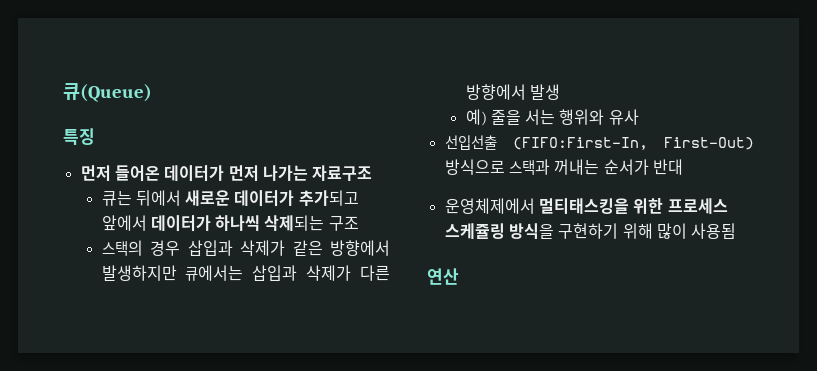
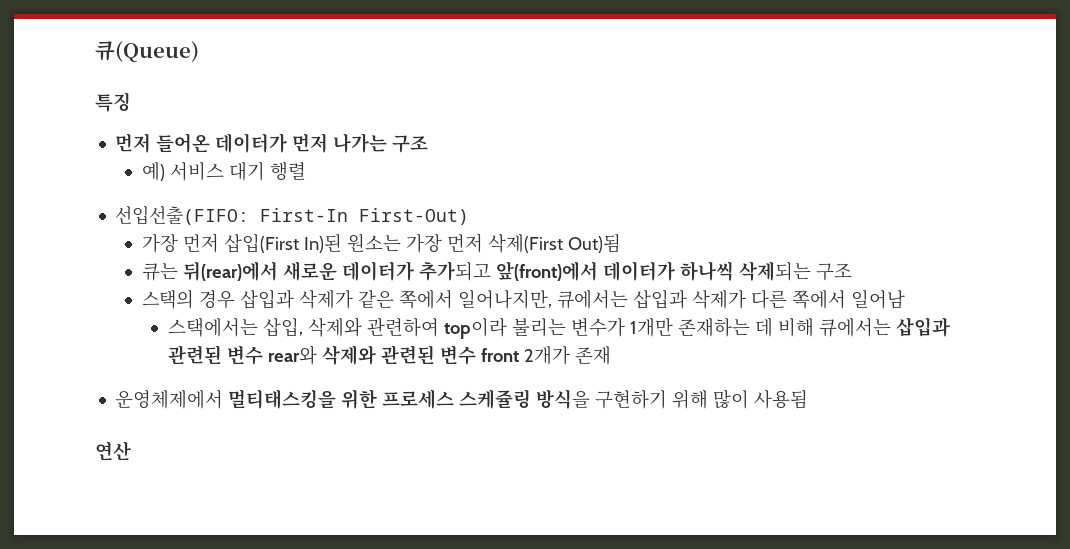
[312,165,373,181] 자료구조 -> [392,135,429,153] [141,162,306,181] [115,206,470,225] [141,233,621,253] 구조 // 예) 서비스 대기 행렬 // 선입선출(FIFO: First-In First-Out) // 가장 먼저 삽입(First In)된 원소는 가장 먼저 삭제(First Out)됨
[135,190,181,206] 뒤에서 -> [182,261,278,281] 뒤(rear)에서
[101,215,147,231] 앞에서 -> [495,261,598,281] 앞(front)에서
[330,240,390,256] [101,265,177,281] 방향에서 발생하지만 -> [398,289,552,309] 쪽에서 일어나지만,
[465,84,560,100] [465,109,639,126] [444,135,754,150] [444,159,683,175] 방향에서 발생 // 예) 줄을 서는 행위와 유사 // 선입선출 (FIFO:First-In, First-Out) 방식으로 스택과 꺼내는 순서가 반대 -> [791,290,905,309] [168,317,950,339] [168,345,612,365] 쪽에서 일어남 // 스택에서는 삽입, 삭제와 관련하여 top이라 불리는 변수가 1개만 존재하는 데 비해 큐에서는 삽입과 관련된 변수 rear와 삭제와 관련된 변수 front 2개가 존재

